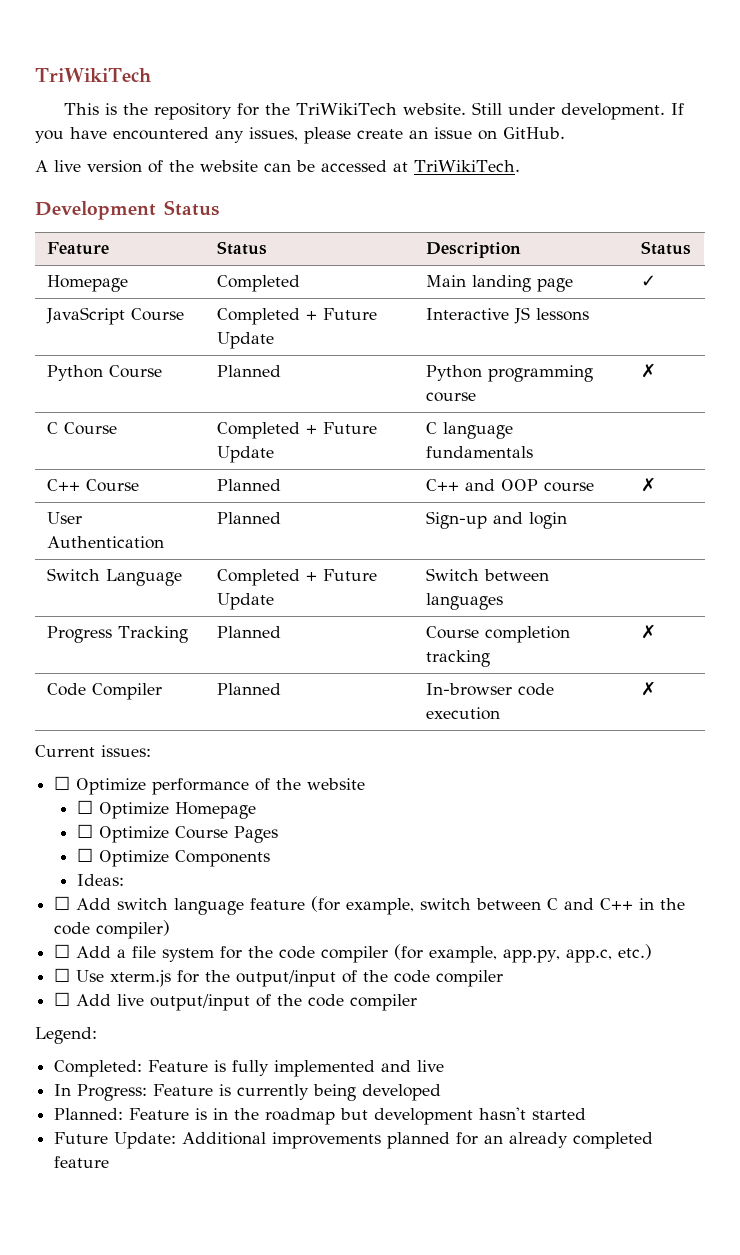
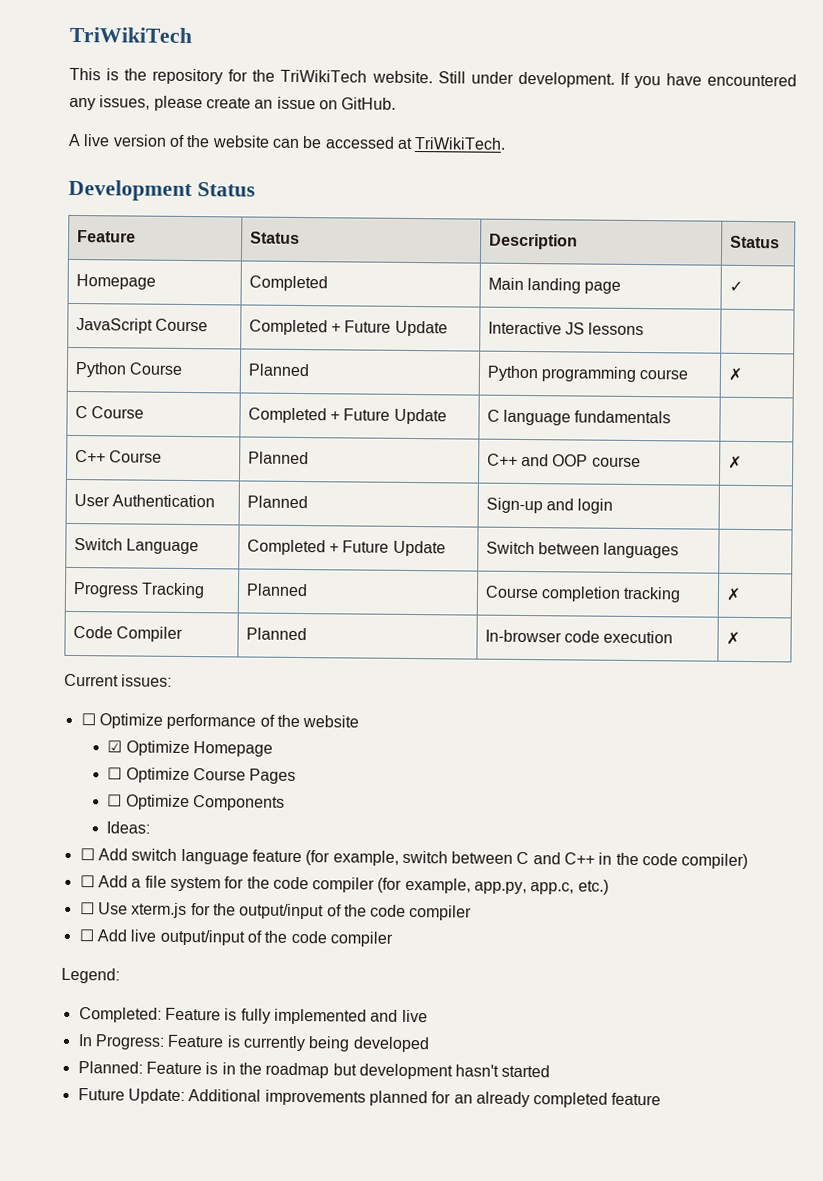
[77,800,94,814] ☐ -> [107,740,123,753] ☑

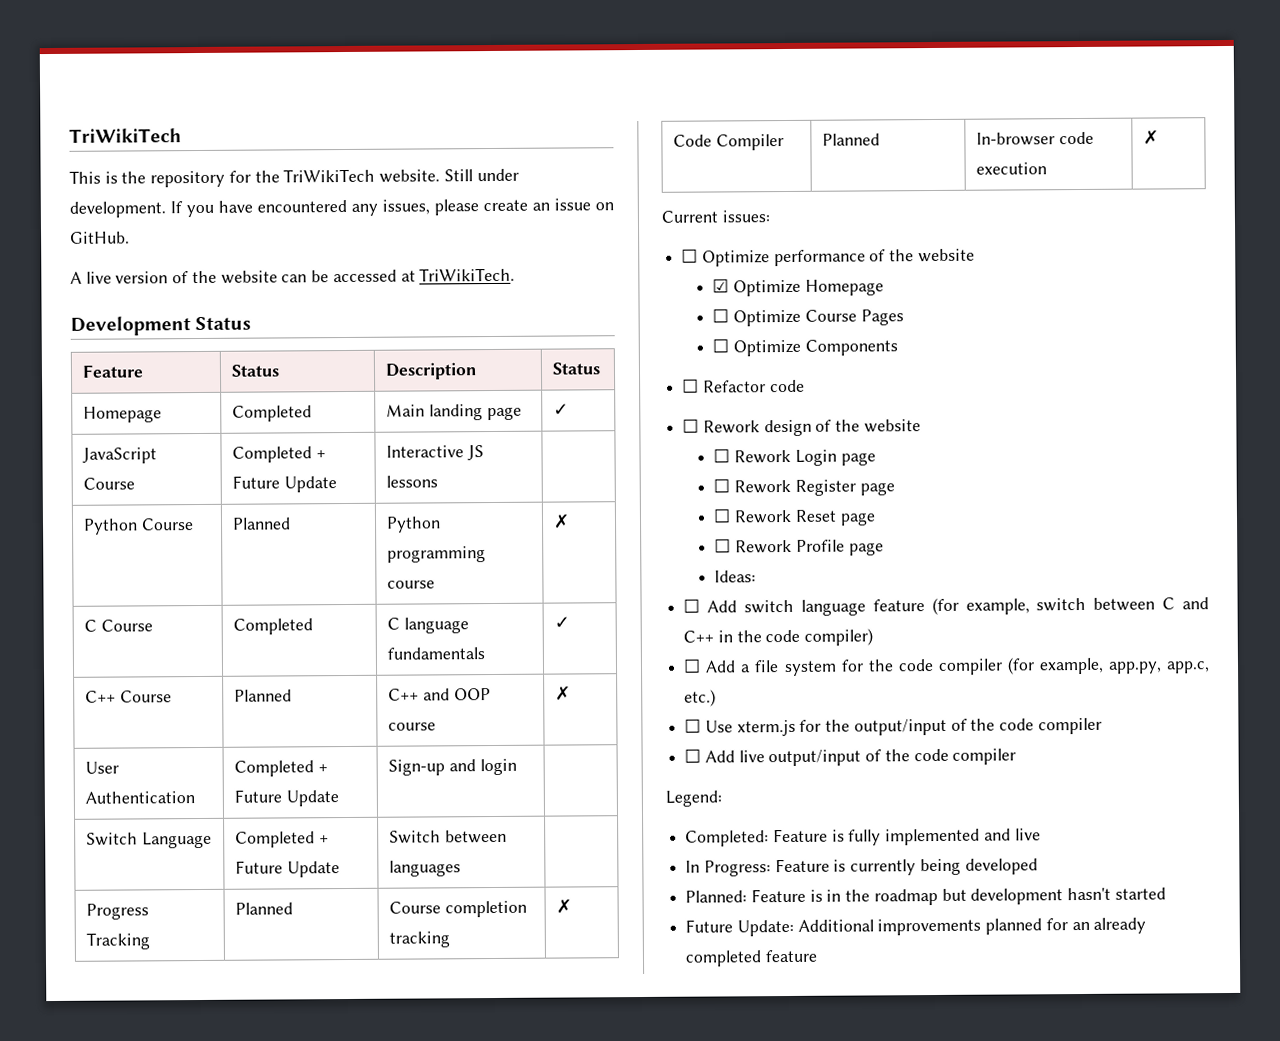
[329,408,447,425] + Future Update -> (314, 626) none
(672, 417) none -> [554,616,571,629] ✓
[246,495,308,509] Planned -> [234,760,329,777] [234,789,340,807] Completed + Future Update
(286, 803) none -> [682,378,805,393] [682,418,921,437] [713,448,876,466] [713,478,895,496] [713,508,876,526] [714,538,884,556] // ☐ Refactor code // ☐ Rework design of the website // ☐ Rework Login page // ☐ Rework Register page // ☐ Rework Reset page // ☐ Rework Profile page

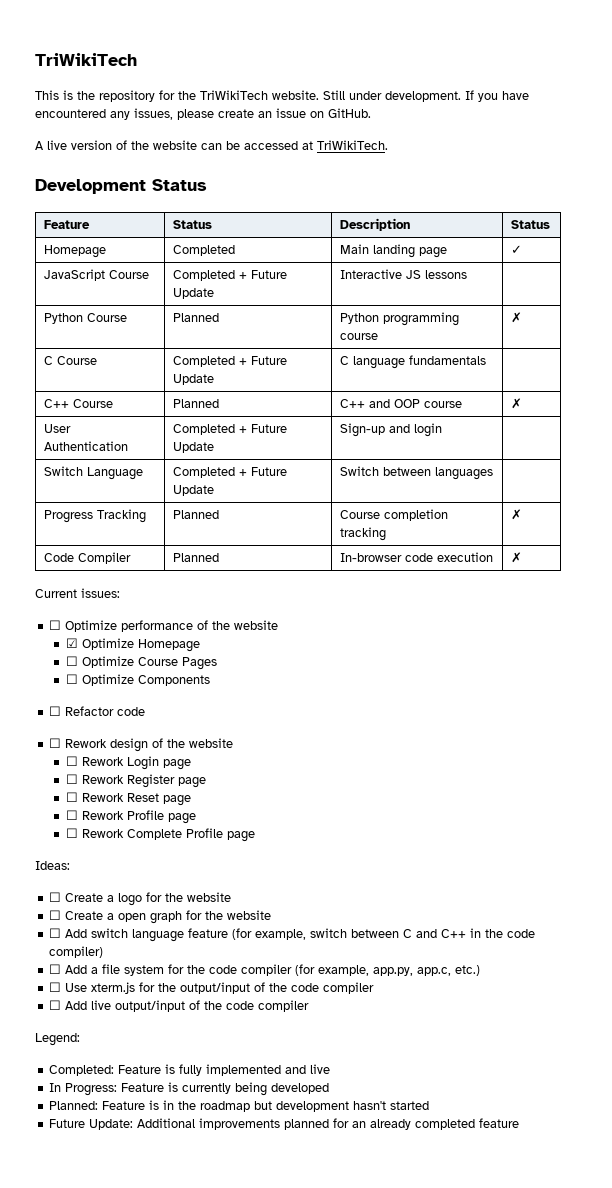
(314, 626) none -> [238,356,287,365] [172,374,214,385] + Future Update
[554,616,571,629] ✓ -> (486, 360) none
[714,570,757,583] Ideas: -> [65,828,255,842] [35,861,70,870] [49,892,232,906] [49,910,272,924] ☐ Rework Complete Profile page // Ideas: // ☐ Create a logo for the website // ☐ Create a open graph for the website

